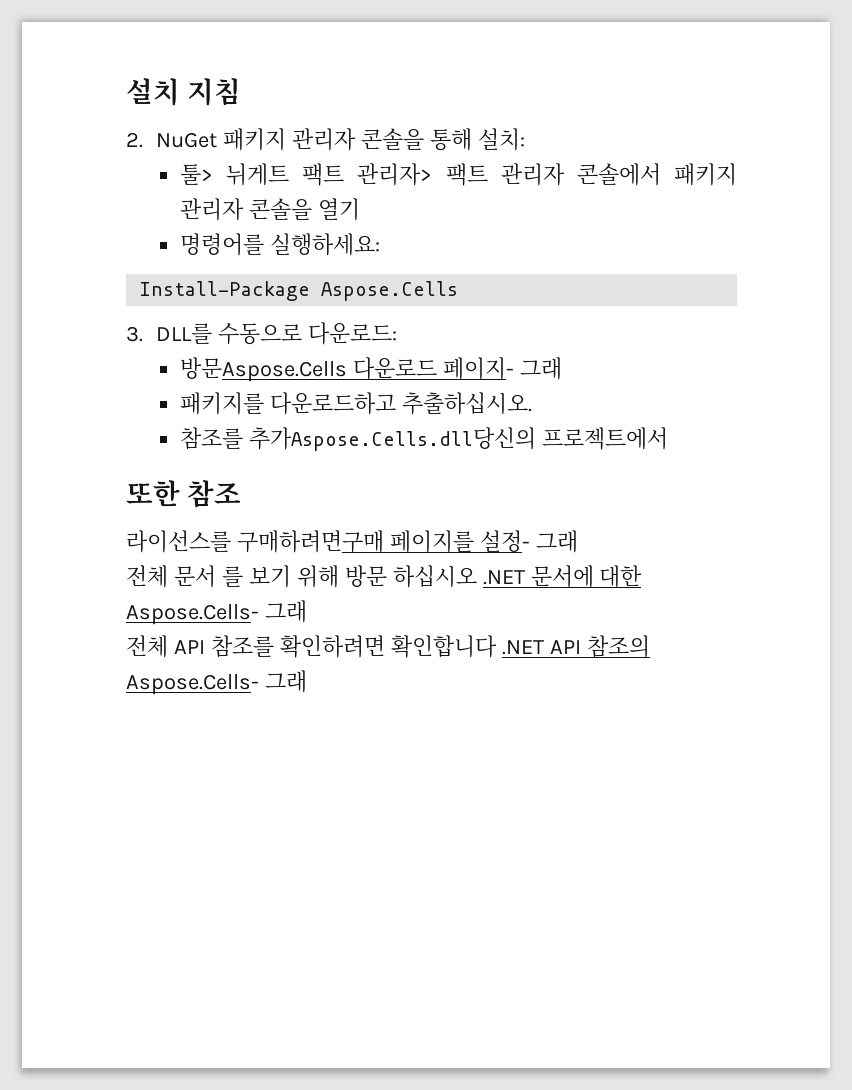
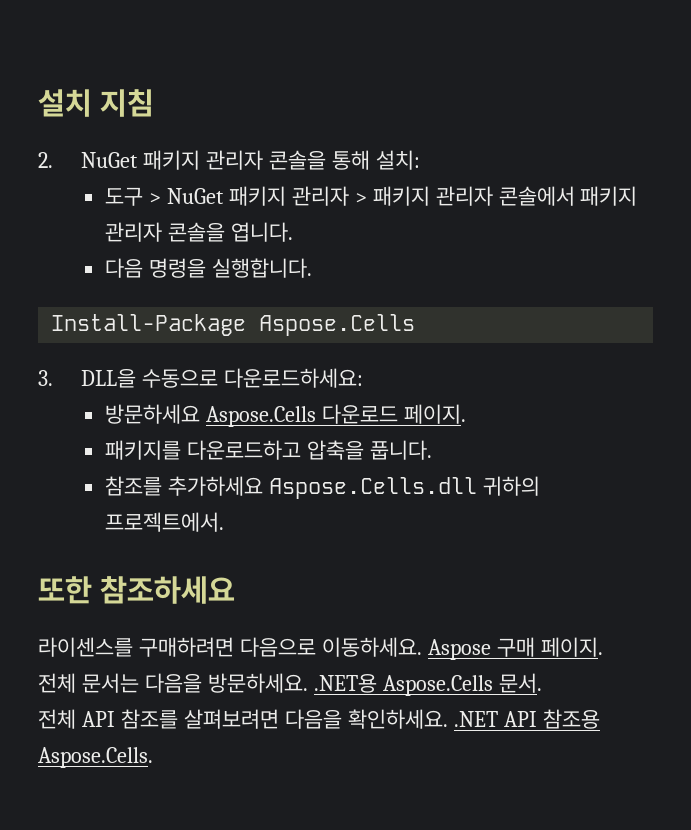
[180,163,488,186] 툴> 뉘게트 팩트 관리자> 팩트 -> [105,186,430,206] 도구 > NuGet 패키지 관리자 > 패키지
[317,198,360,221] [180,233,380,256] 열기 // 명령어를 실행하세요: -> [230,222,293,242] [105,258,312,278] 엽니다. // 다음 명령을 실행합니다.
[155,322,397,345] [180,357,562,382] DLL를 수동으로 다운로드: // 방문Aspose.Cells 다운로드 페이지- 그래 -> [80,368,363,388] [105,404,466,427] DLL을 수동으로 다운로드하세요: // 방문하세요 Aspose.Cells 다운로드 페이지.
[401,392,532,415] [180,427,668,451] [126,480,242,508] [126,530,578,553] [126,565,643,588] [126,600,307,625] [126,635,650,658] [126,670,307,695] 추출하십시오. // 참조를 추가Aspose.Cells.dll당신의 프로젝트에서 // 또한 참조 // 라이선스를 구매하려면구매 페이지를 설정- 그래 // 전체 문서 를 보기 위해 방문 하십시오 .NET 문서에 대한 Aspose.Cells- 그래 // 전체 API 참조를 확인하려면 확인합니다 .NET API 참조의 Aspose.Cells- 그래 -> [306,440,432,460] [105,476,540,499] [105,512,225,532] [38,576,236,604] [38,637,603,660] [38,673,542,696] [38,709,600,729] [38,747,153,768] 압축을 풉니다. // 참조를 추가하세요 Aspose.Cells.dll 귀하의 프로젝트에서. // 또한 참조하세요 // 라이센스를 구매하려면 다음으로 이동하세요. Aspose 구매 페이지. // 전체 문서는 다음을 방문하세요. .NET용 Aspose.Cells 문서. // 전체 API 참조를 살펴보려면 다음을 확인하세요. .NET API 참조용 Aspose.Cells.

